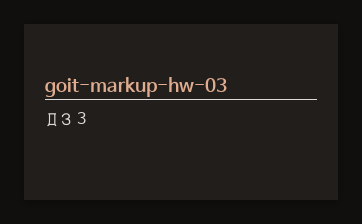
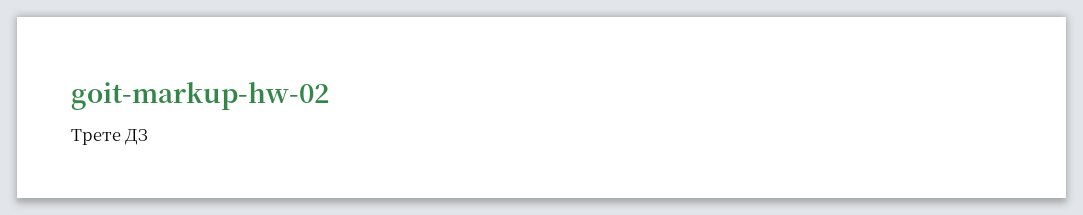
[45,77,227,97] [45,112,87,127] goit-markup-hw-03 // ДЗ 3 -> [71,82,329,110] [71,129,149,145] goit-markup-hw-02 // Трете ДЗ

